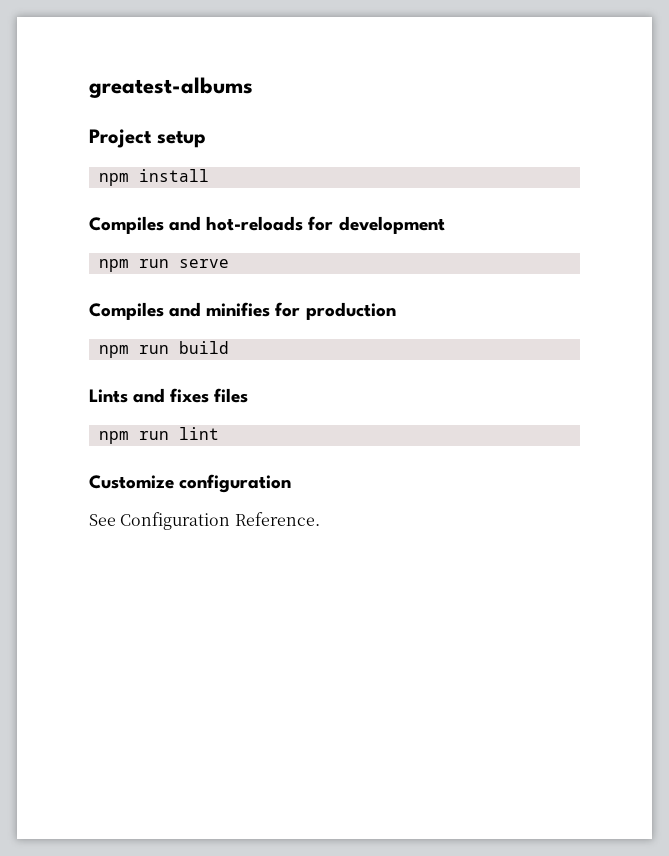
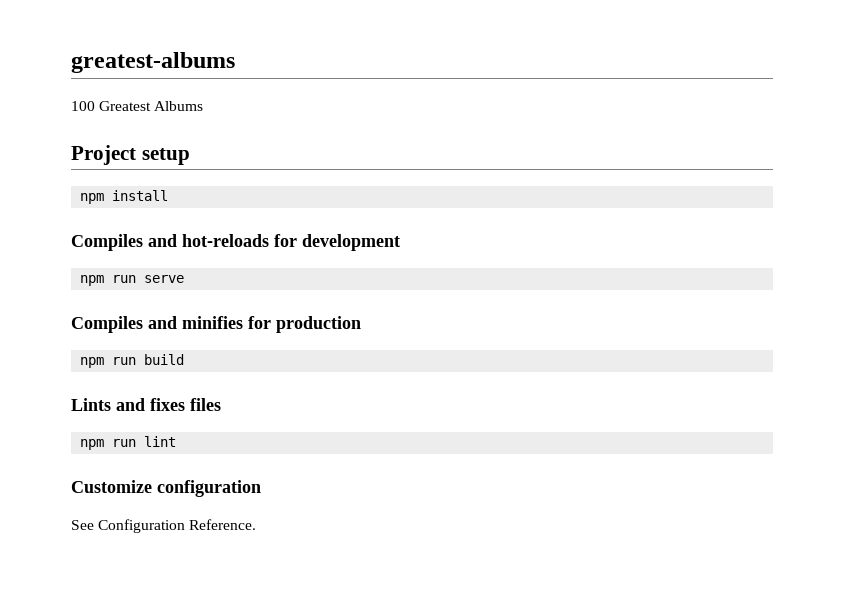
(253, 87) none -> [71,101,204,111] // 100 Greatest Albums

